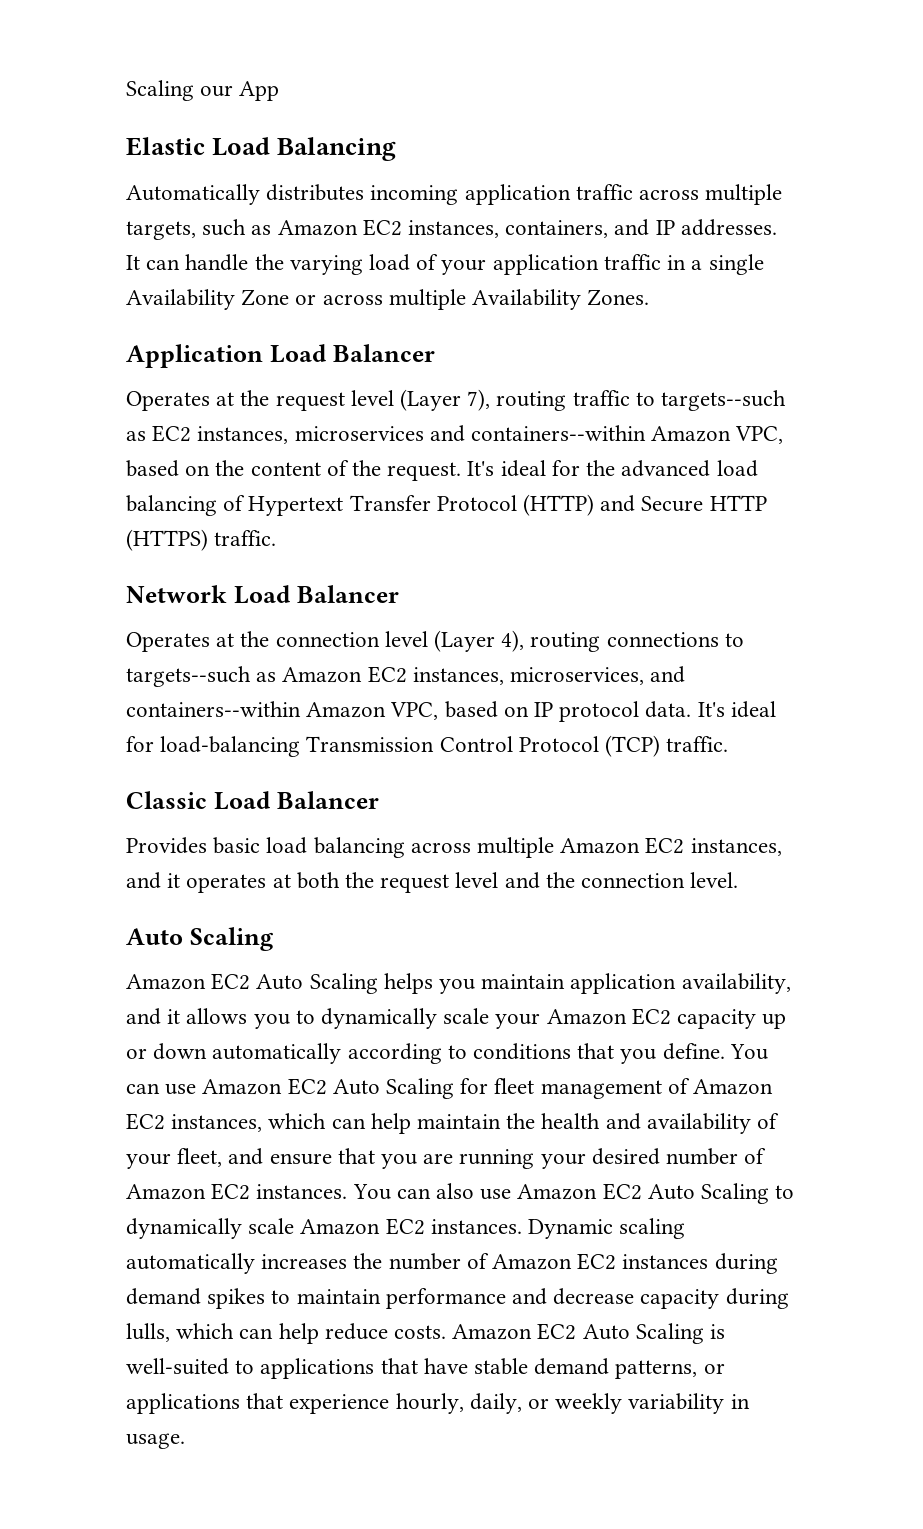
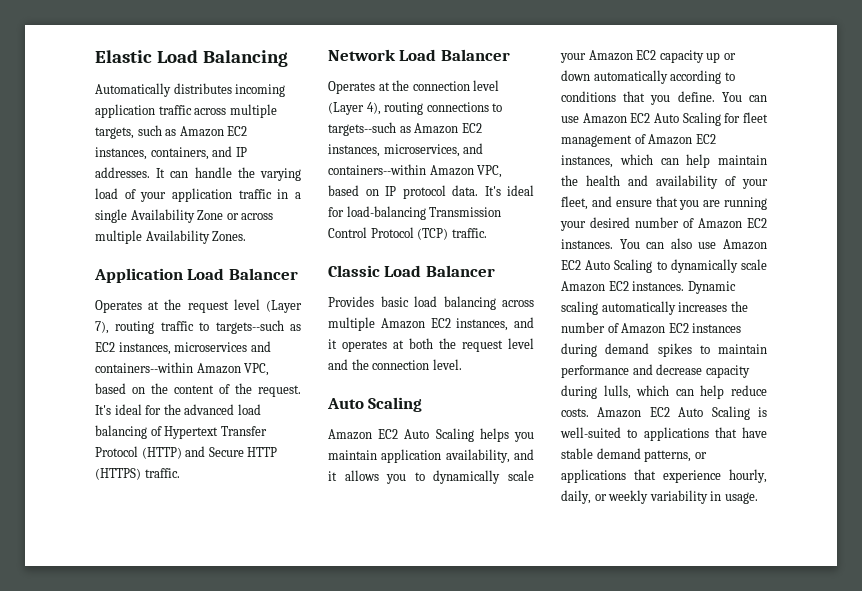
[126,80,280,101] Scaling our App // -> (95, 56) none

